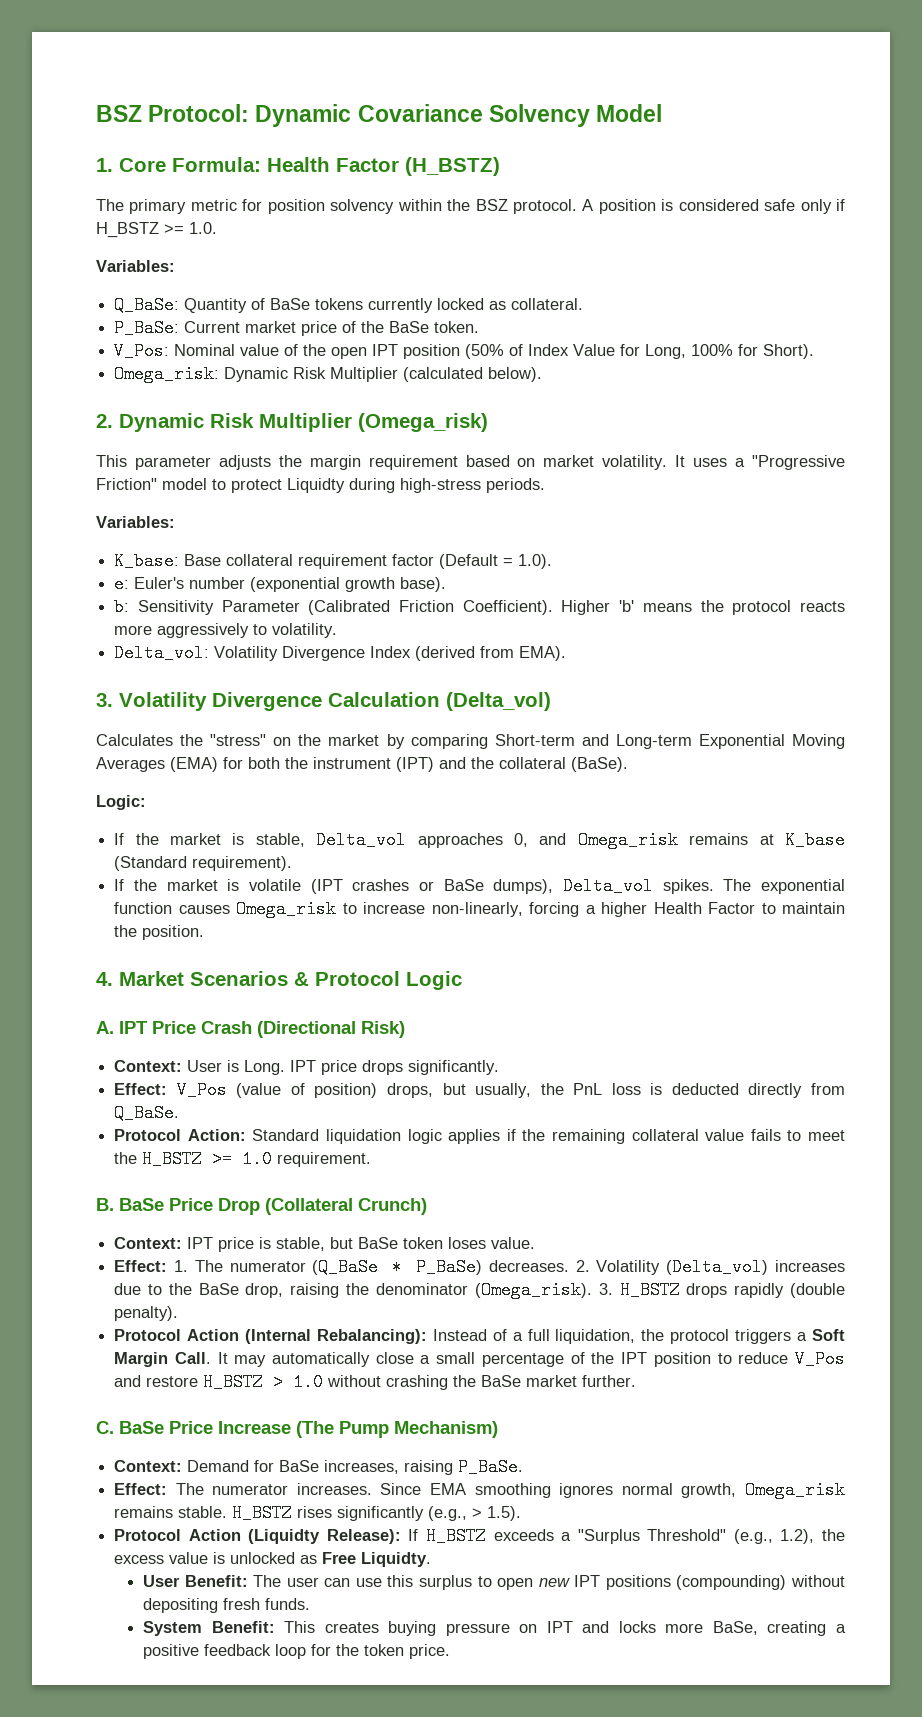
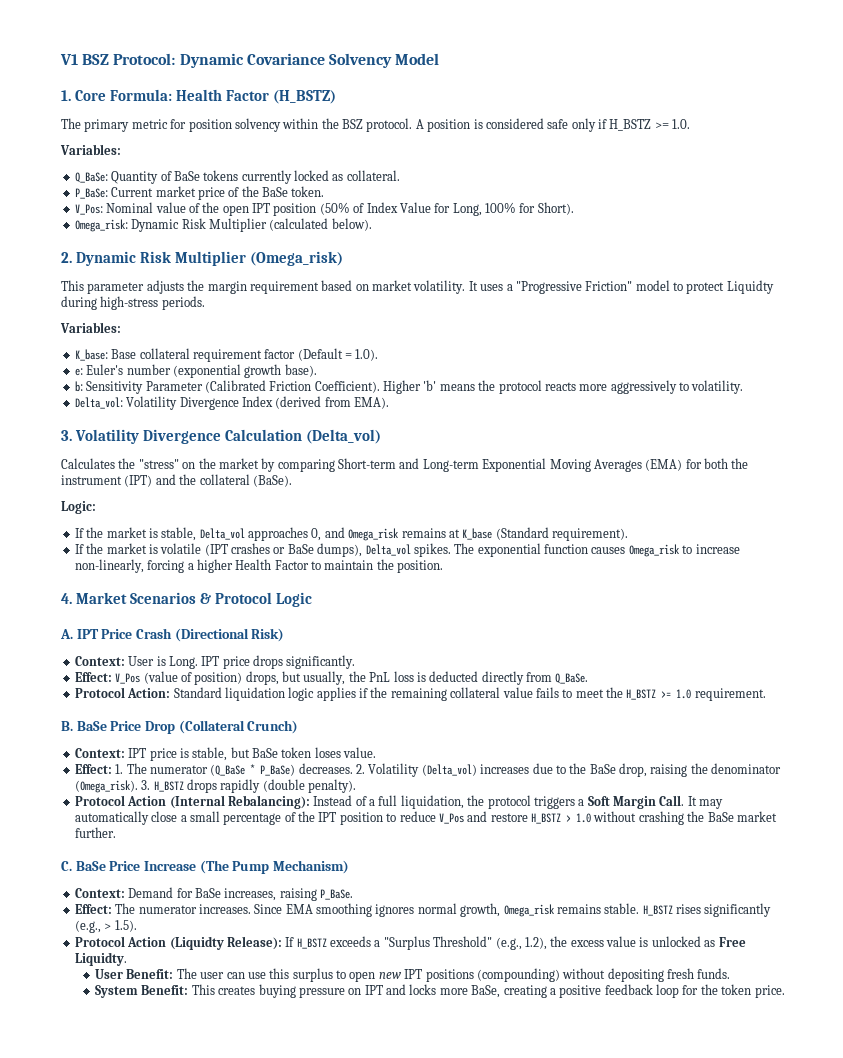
(96, 113) none -> [60,54,78,65] V1

